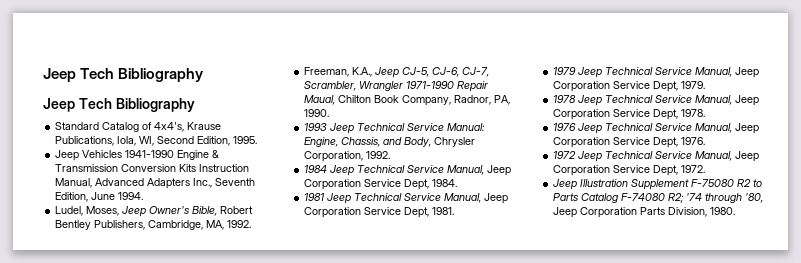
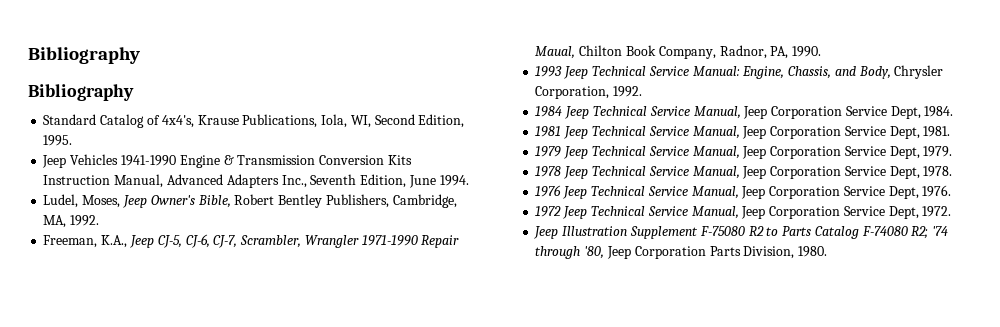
[43,68,204,82] [43,98,112,112] Jeep Tech Bibliography // Jeep Tech -> [28,47,140,64] Bibliography //

